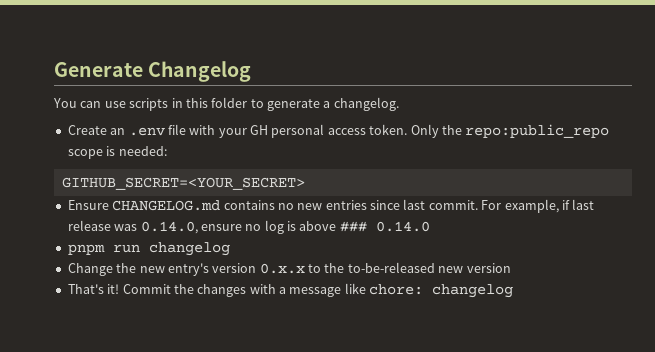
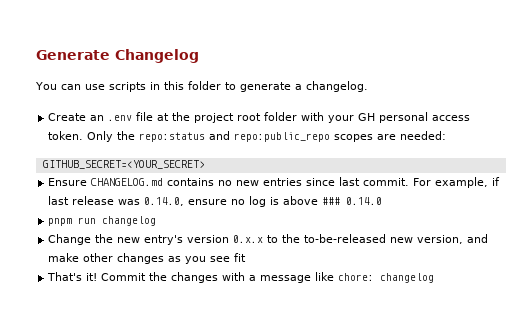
(186, 129) none -> [157,112,298,123] at the project root folder
[465,124,610,138] [67,146,116,159] repo:public_repo scope is -> [139,131,397,142] repo:status and repo:public_repo scopes are
[466,263,511,273] version -> [417,234,489,244] [48,253,247,264] version, and make other changes as you see fit

